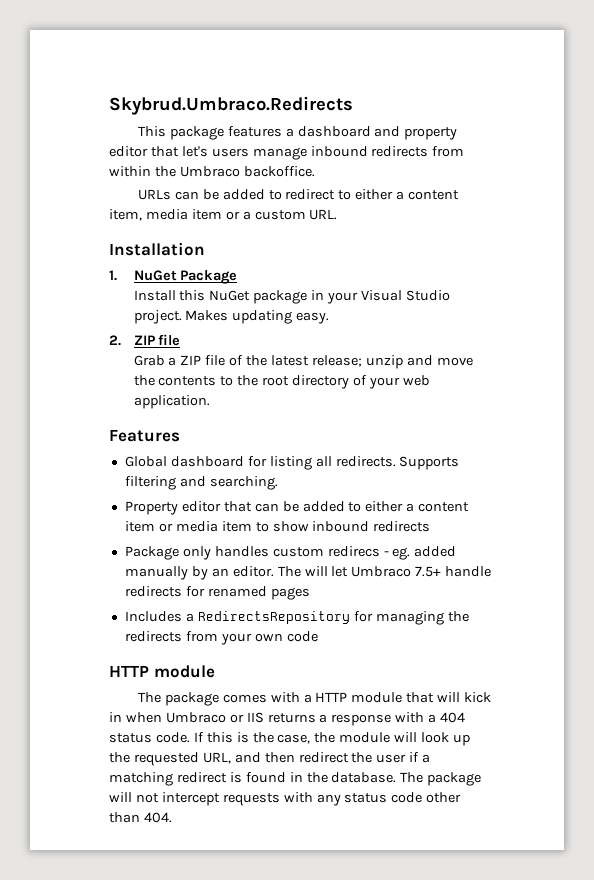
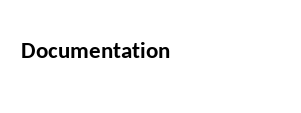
[109,96,353,115] [137,126,458,140] [109,146,465,160] [109,166,315,177] [137,189,460,200] [109,209,338,221] [109,242,205,256] [109,270,238,284] [133,290,450,304] [133,310,330,324] [109,334,181,346] [133,355,473,369] [133,375,430,389] [133,395,210,409] [109,429,180,442] [124,456,460,470] [124,476,278,490] [124,501,470,515] [124,521,431,532] [124,546,457,560] [124,566,492,580] [124,586,310,600] [124,611,469,625] [124,631,318,645] [109,665,215,678] [137,692,492,706] [109,712,466,726] [109,732,471,746] [109,752,431,766] [109,772,482,786] [109,792,462,806] [109,812,172,823] Skybrud.Umbraco.Redirects // This package features a dashboard and property editor that let's users manage inbound redirects from within the Umbraco backoffice. // URLs can be added to redirect to either a content item, media item or a custom URL. // Installation // 1. NuGet Package // Install this NuGet package in your Visual Studio project. Makes updating easy. // 2. ZIP file // Grab a ZIP file of the latest release; unzip and move the contents to the root directory of your web application. // Features // Global dashboard for listing all redirects. Supports filtering and searching. // Property editor that can be added to either a content item or media item to show inbound redirects // Package only handles custom redirecs - eg. added manually by an editor. The will let Umbraco 7.5+ handle redirects for renamed pages // Includes a RedirectsRepository for managing the redirects from your own code // HTTP module // The package comes with a HTTP module that will kick in when Umbraco or IIS returns a response with a 404 status code. If this is the case, the module will look up the requested URL, and then redirect the user if a matching redirect is found in the database. The package will not intercept requests with any status code other than 404. -> [21,42,170,58] Documentation

